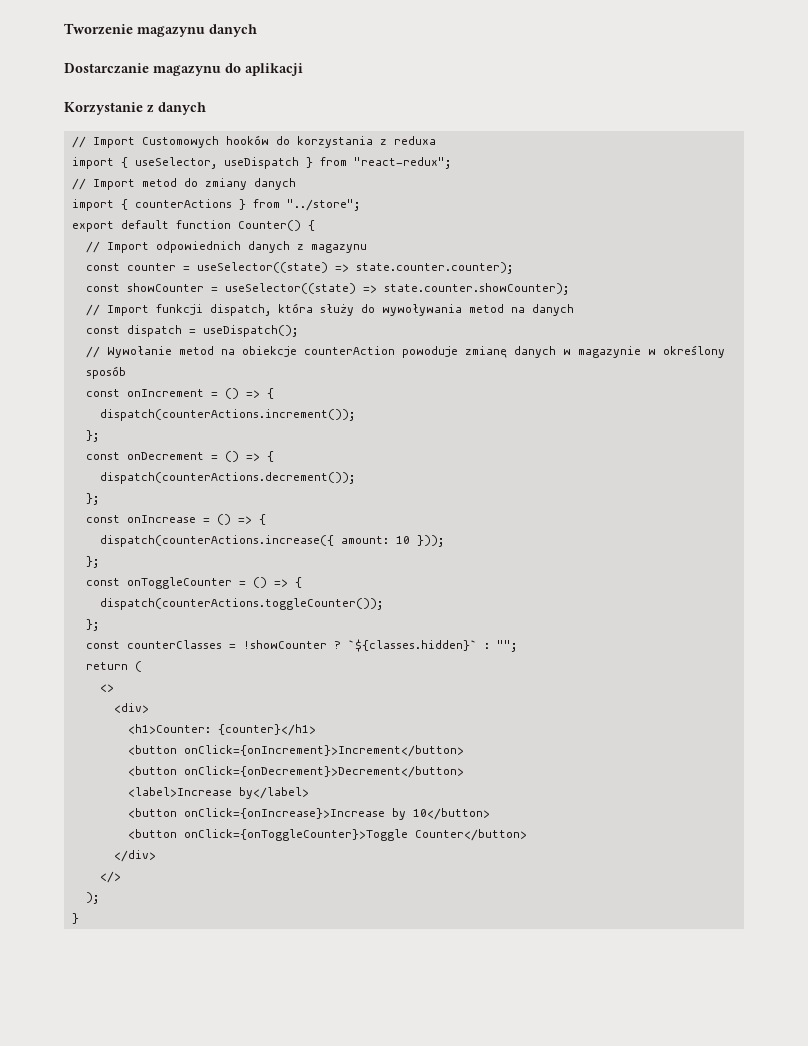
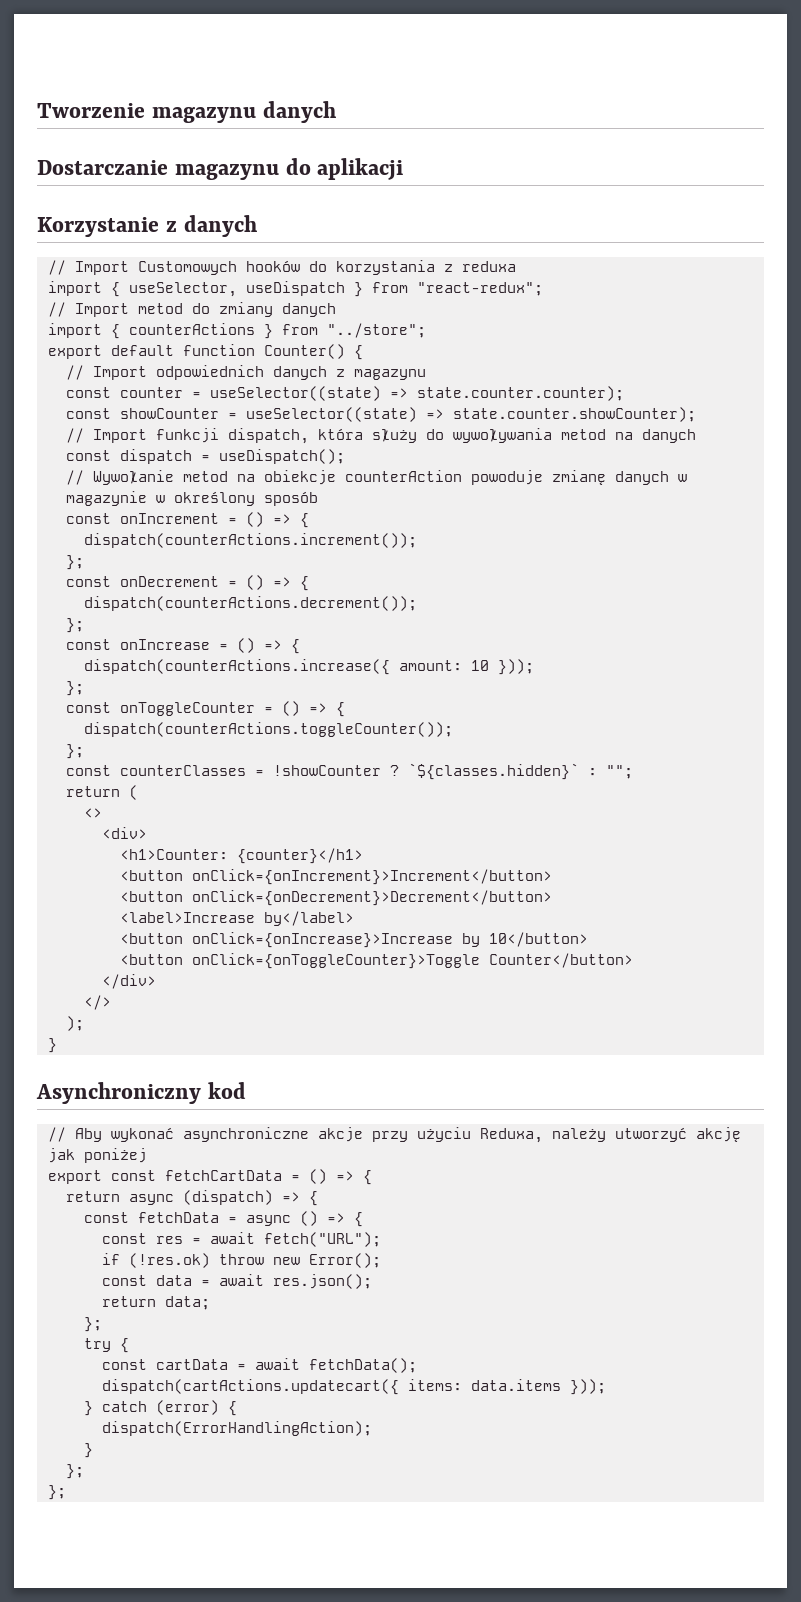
(79, 918) none -> [36,1082,246,1104] [48,1127,742,1143] [48,1148,148,1163] [48,1169,373,1185] [66,1190,319,1206] [84,1211,364,1227] [102,1232,382,1247] [102,1253,382,1268] [102,1274,373,1289] [102,1296,211,1310] [84,1317,103,1332] [84,1338,130,1353] [102,1358,418,1373] [102,1379,607,1395] [84,1400,238,1416] [102,1421,373,1436] [84,1443,94,1458] [66,1464,85,1479] [48,1485,67,1500] // Asynchroniczny kod // // Aby wykonać asynchroniczne akcje przy użyciu Reduxa, należy utworzyć akcję jak poniżej // export const fetchCartData = () => { // return async (dispatch) => { // const fetchData = async () => { // const res = await fetch("URL"); // if (!res.ok) throw new Error(); // const data = await res.json(); // return data; // }; // try { // const cartData = await fetchData(); // dispatch(cartActions.updatecart({ items: data.items })); // } catch (error) { // dispatch(ErrorHandlingAction); // } // }; // };

